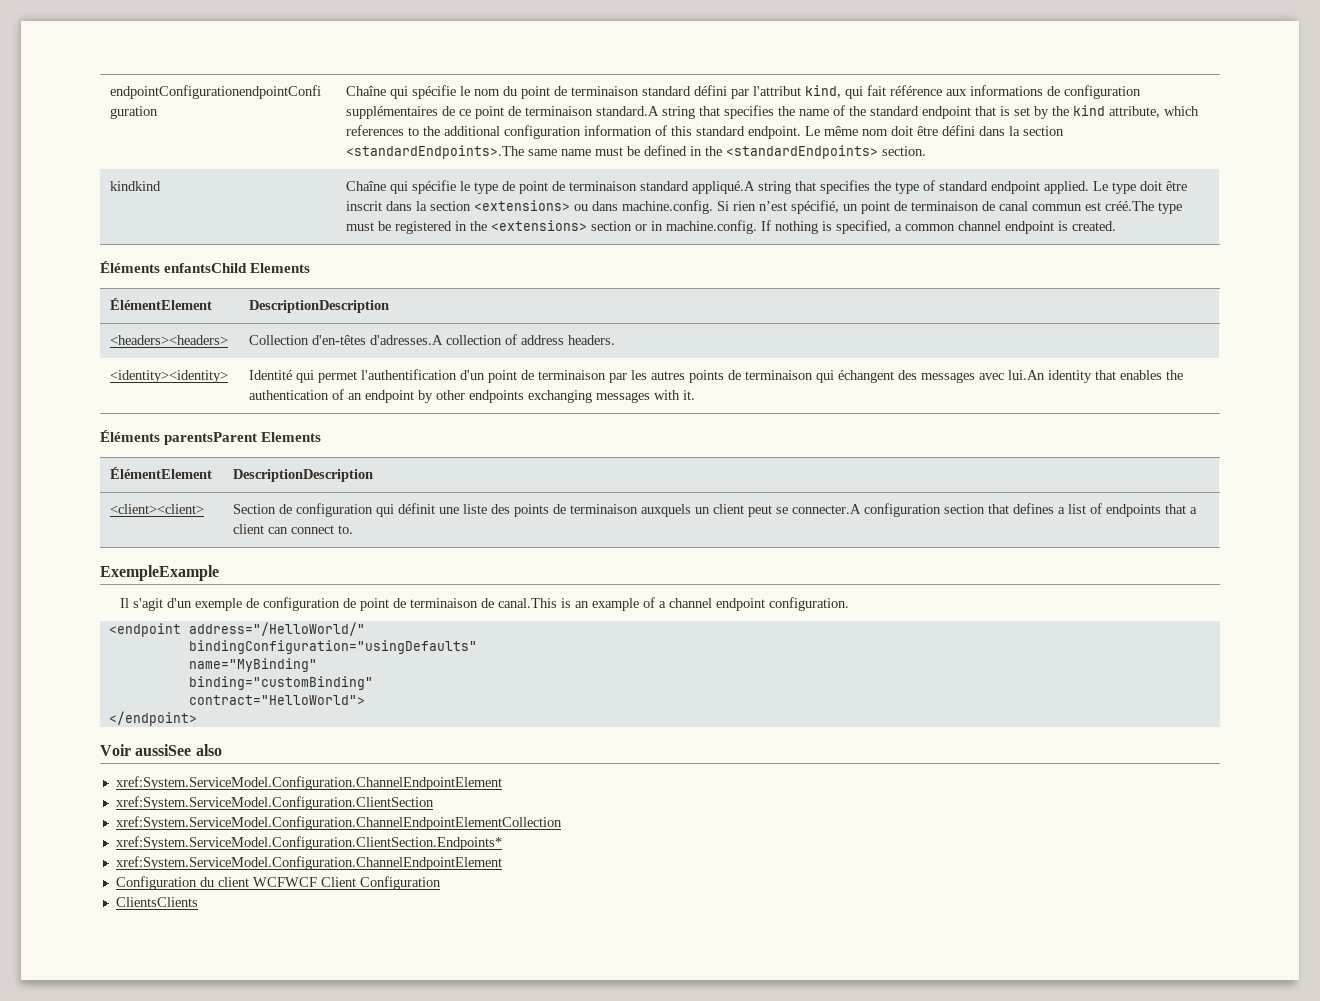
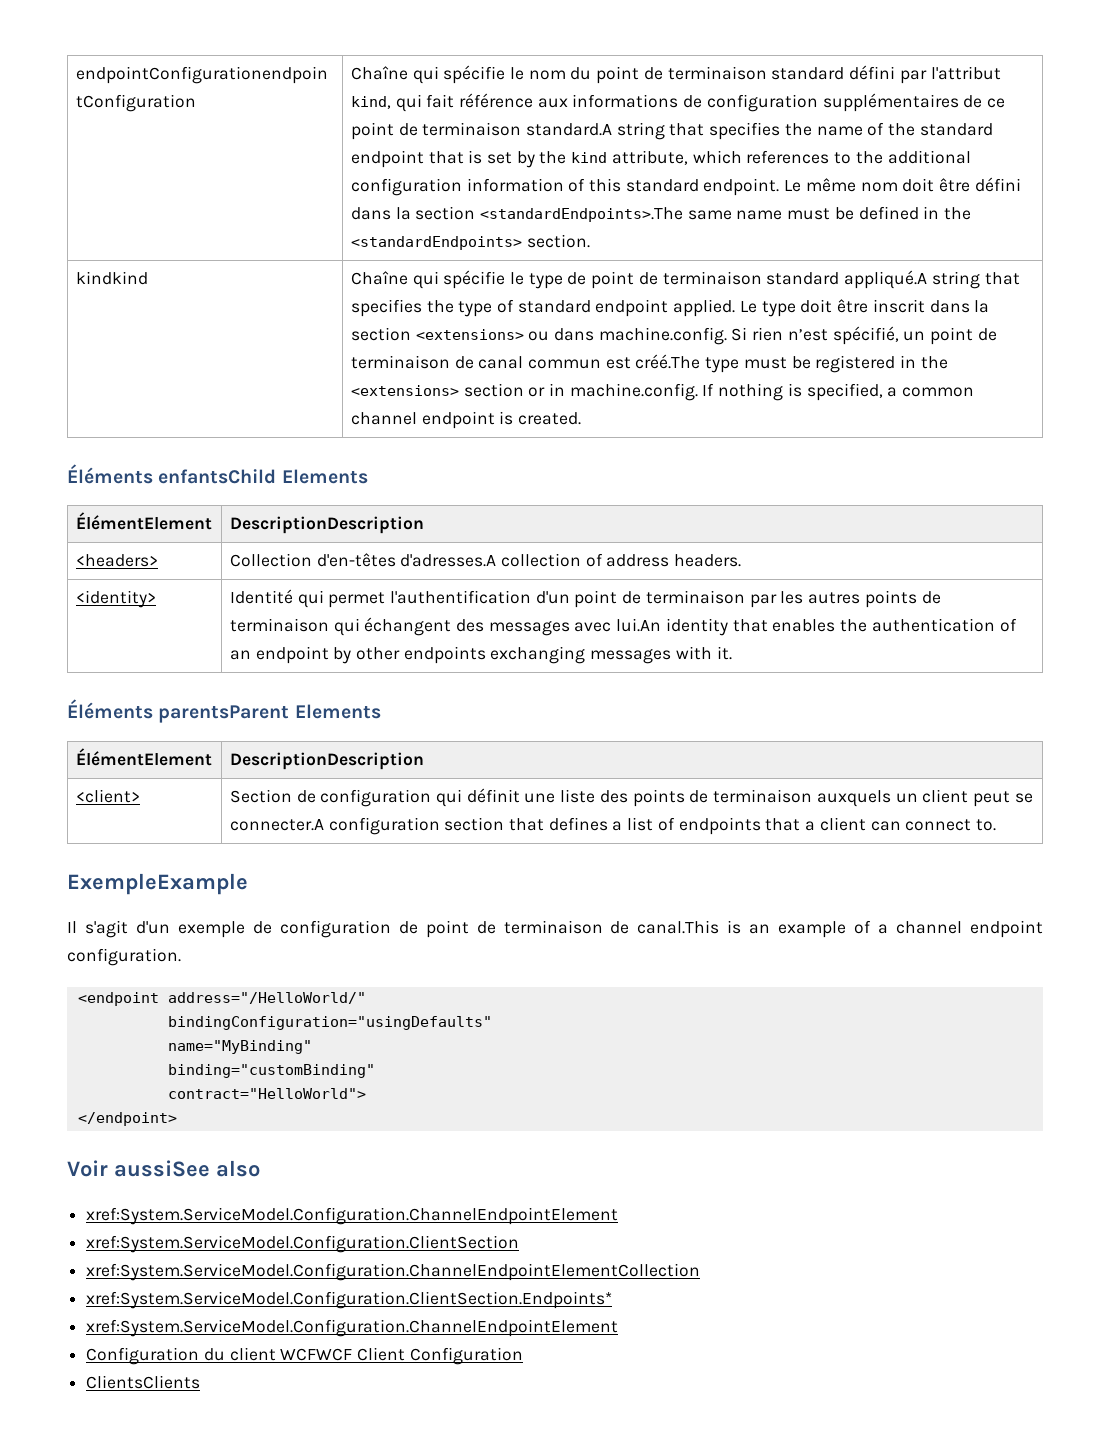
[110,335,229,345] <headers><headers> -> [75,554,158,567] <headers>
[110,370,229,383] <identity><identity> -> [75,590,156,608] <identity>
[110,504,205,514] <client><client> -> [75,789,140,803] <client>

